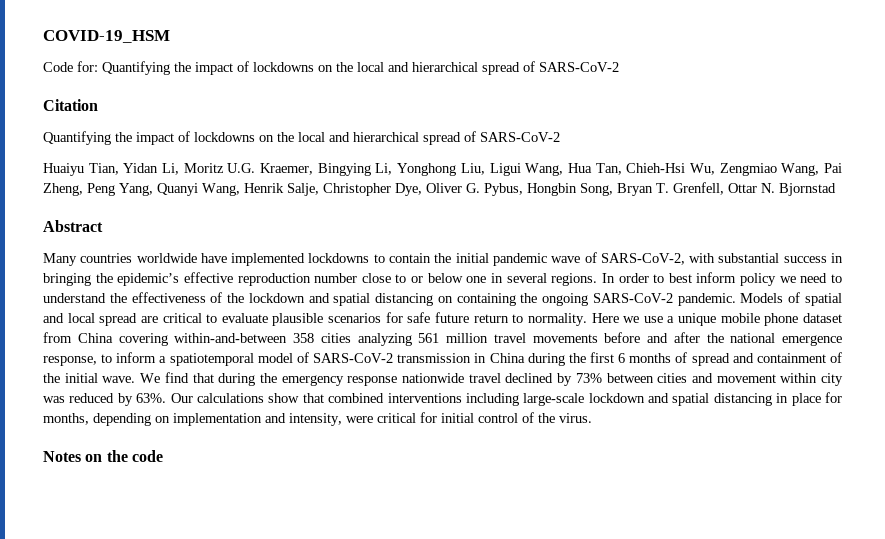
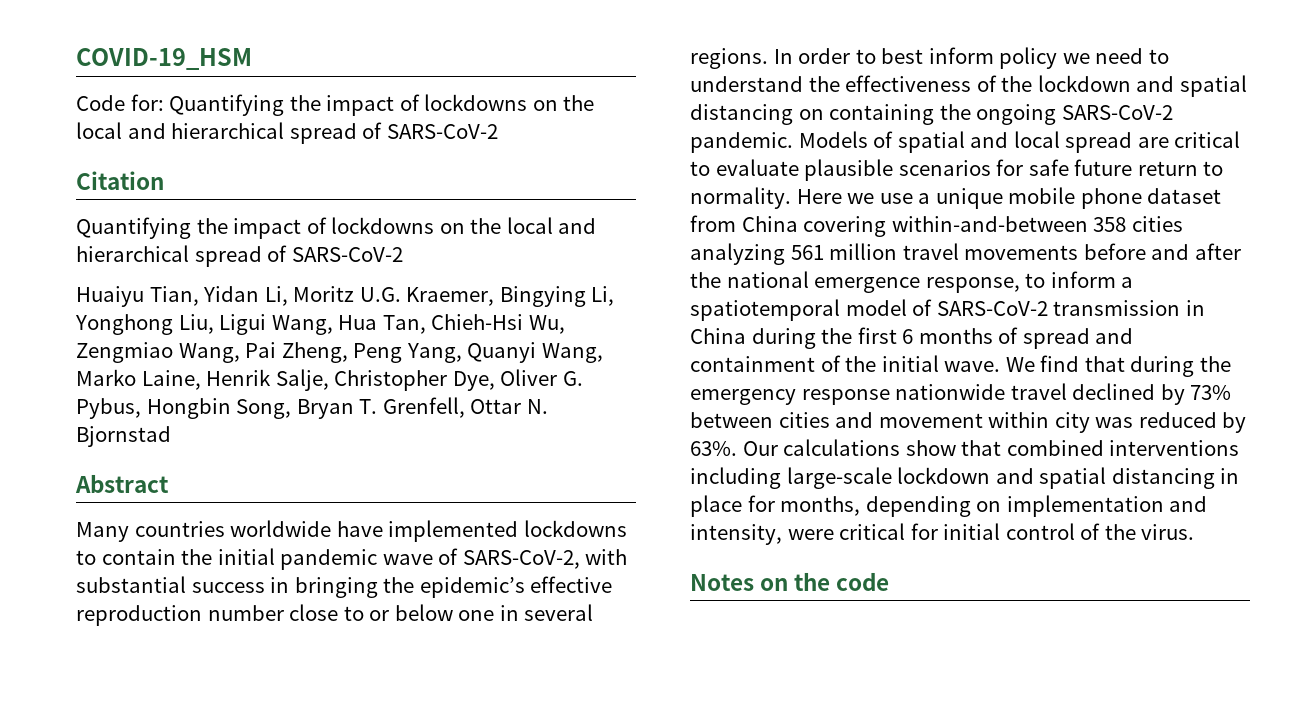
(240, 189) none -> [76,369,201,390] Marko Laine,

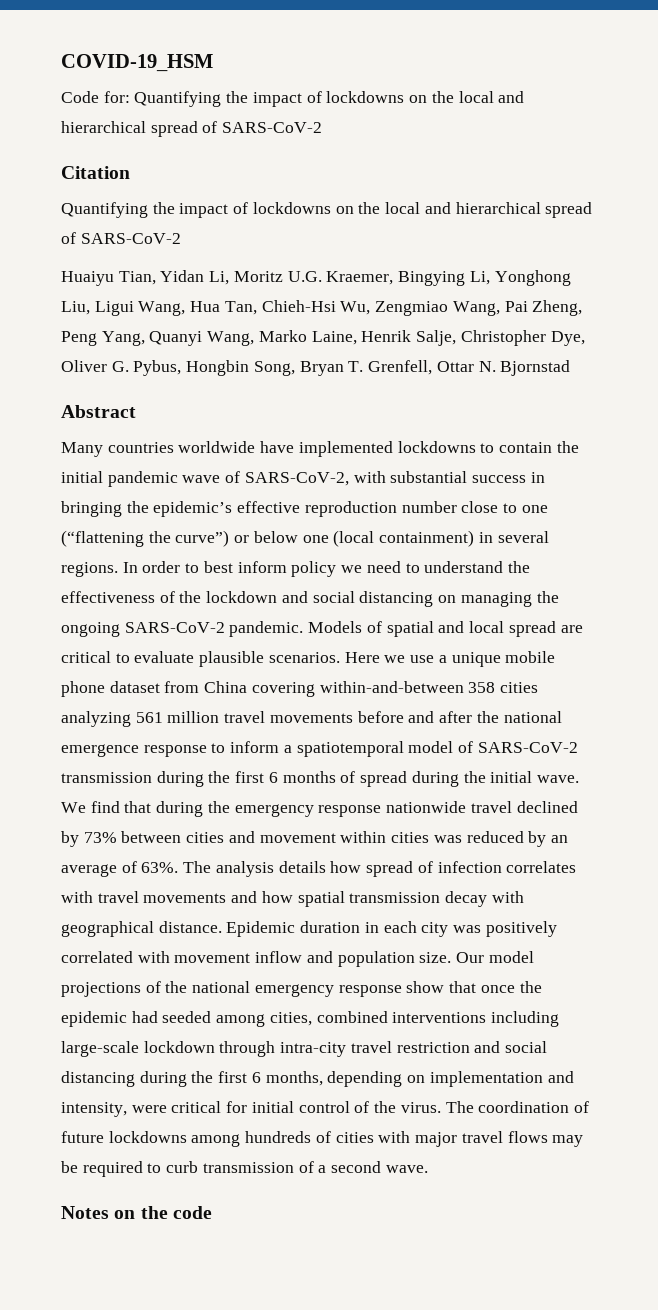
(364, 613) none -> [521,505,548,513] [61,530,230,547] one (“flattening the curve”)
(495, 615) none -> [333,530,475,547] (local containment)
[1179,75,1247,97] spatial -> [312,591,355,603] social
[829,104,935,125] containing -> [460,592,532,607] managing
[898,159,1224,176] [690,187,791,209] scenarios for safe future return to normality. -> [268,652,340,663] scenarios.
[925,277,1020,293] response, -> [143,745,207,757] response
[1185,300,1205,316] [690,328,746,344] in China -> (152, 777) none
[1095,328,1134,344] [690,355,841,372] and containment of -> [411,771,459,787] during
[1054,412,1090,433] city -> [391,832,430,843] cities
[690,439,1002,456] 63%. Our calculations show that -> [550,835,568,843] [61,861,577,877] [61,891,524,907] [61,921,557,937] [61,951,534,967] [61,981,542,997] [61,1011,312,1027] an average of 63%. The analysis details how spread of infection correlates with travel movements and how spatial transmission decay with geographical distance. Epidemic duration in each city was positively correlated with movement inflow and population size. Our model projections of the national emergency response show that once the epidemic had seeded among cities,
[995,467,1240,489] [690,495,775,517] and spatial distancing in place for -> [219,1041,548,1057] [61,1071,261,1087] through intra-city travel restriction and social distancing during the first 6
(1195, 532) none -> [445,1101,589,1113] [61,1131,584,1147] [61,1161,428,1177] The coordination of future lockdowns among hundreds of cities with major travel flows may be required to curb transmission of a second wave.

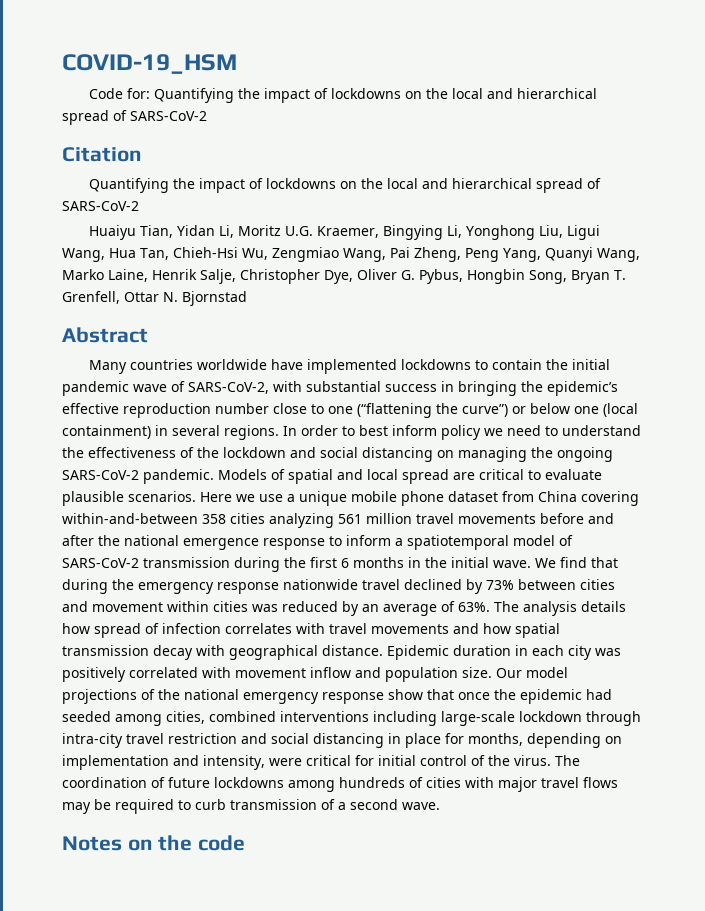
[340,771,459,787] of spread during -> [408,557,421,568] in
[139,1071,261,1087] during the first 6 -> [388,733,464,748] in place for

